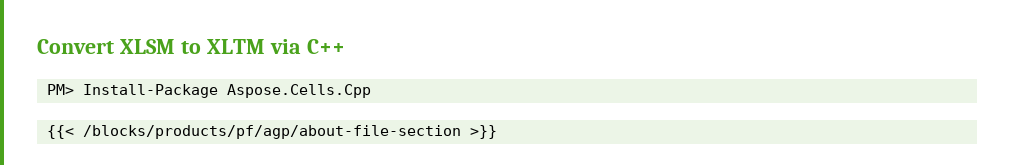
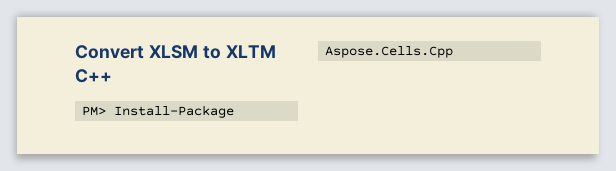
[269,39,301,54] via -> (276, 51) none
[46,125,497,139] // {{< /blocks/products/pf/agp/about-file-section >}} -> (454, 52) none

